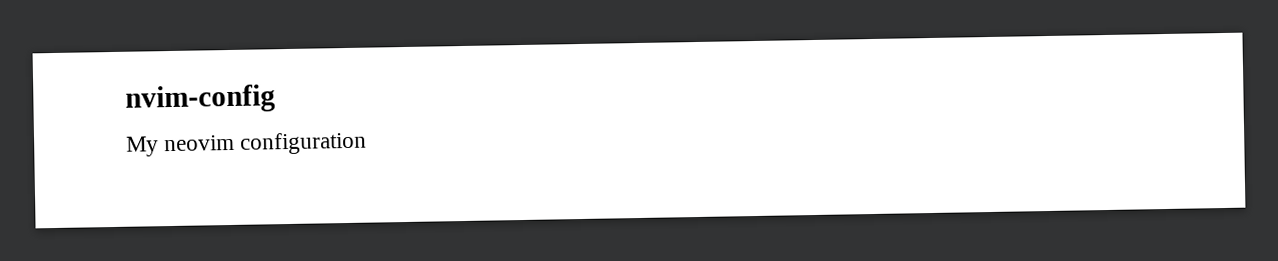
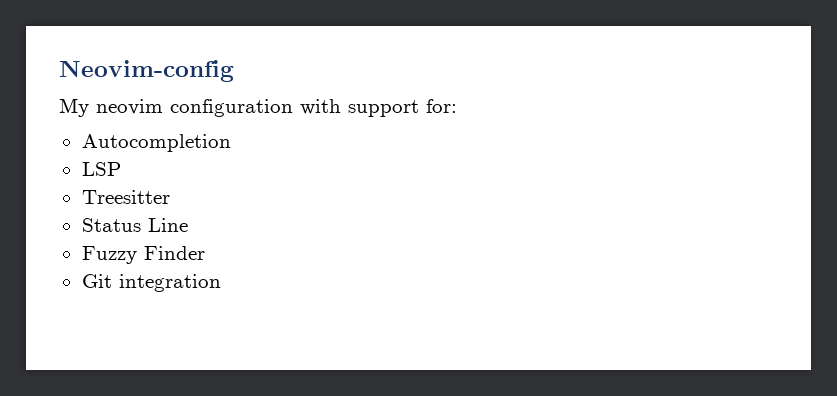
[125,84,276,114] nvim-config -> [59,60,234,82] Neovim-config
(368, 143) none -> [300,99,457,117] [81,134,231,152] [81,162,121,176] [81,190,170,204] [81,218,188,232] [81,246,205,264] [81,274,221,292] with support for: // Autocompletion // LSP // Treesitter // Status Line // Fuzzy Finder // Git integration

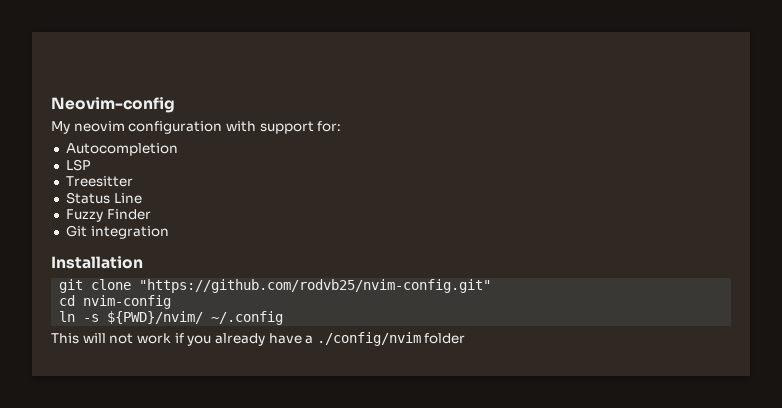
(221, 283) none -> [51,256,143,269] [59,279,492,293] [59,295,172,309] [59,311,284,325] [51,332,466,346] // Installation // git clone "https://github.com/rodvb25/nvim-config.git" // cd nvim-config // ln -s ${PWD}/nvim/ ~/.config // This will not work if you already have a ./config/nvim folder

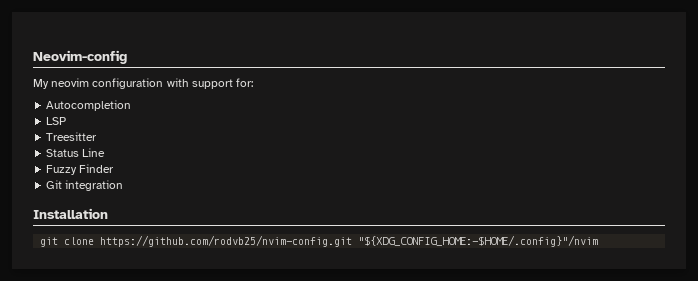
[139,279,492,293] [59,295,172,309] [59,311,284,325] [51,332,466,346] "https://github.com/rodvb25/nvim-config.git" // cd nvim-config // ln -s ${PWD}/nvim/ ~/.config // This will not work if you already have a ./config/nvim folder -> [100,235,599,247] https://github.com/rodvb25/nvim-config.git "${XDG_CONFIG_HOME:-$HOME/.config}"/nvim

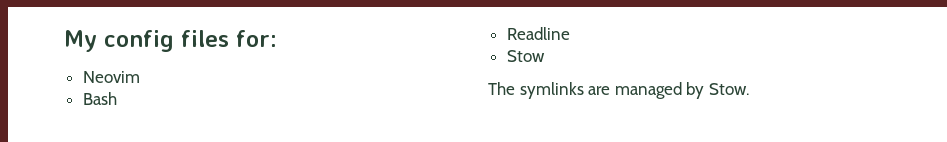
[33,50,127,64] [33,78,254,89] [46,100,132,111] [46,117,67,125] [46,132,98,141] [46,148,106,157] [46,164,115,175] [46,180,124,191] [33,208,108,219] [40,235,599,247] Neovim-config // My neovim configuration with support for: // Autocompletion // LSP // Treesitter // Status Line // Fuzzy Finder // Git integration // Installation // git clone https://github.com/rodvb25/nvim-config.git "${XDG_CONFIG_HOME:-$HOME/.config}"/nvim -> [64,30,277,52] [82,71,140,83] [82,92,117,105] [506,27,570,40] [506,50,545,62] [488,82,749,99] My config files for: // Neovim // Bash // Readline // Stow // The symlinks are managed by Stow.

